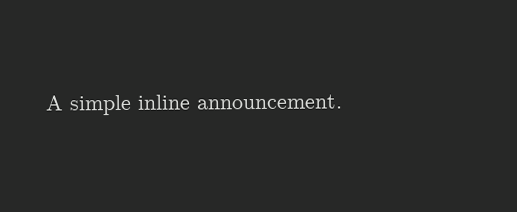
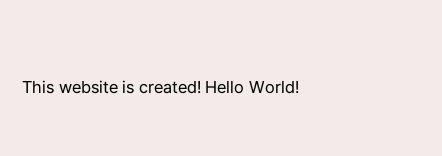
[45,94,343,116] A simple inline announcement. -> [22,80,299,94] This website is created! Hello World!

